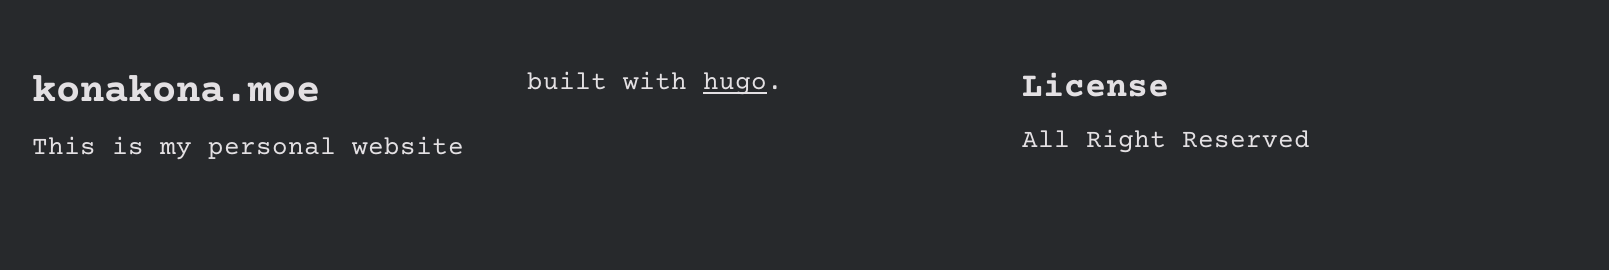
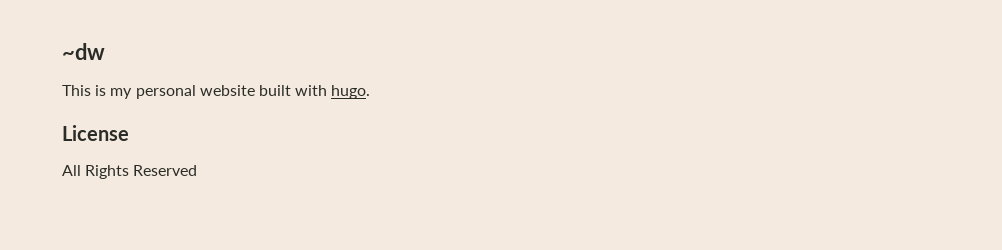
[32,75,320,102] konakona.moe -> [62,43,105,60] ~dw
[1086,129,1166,153] Right -> [85,165,130,179] Rights

